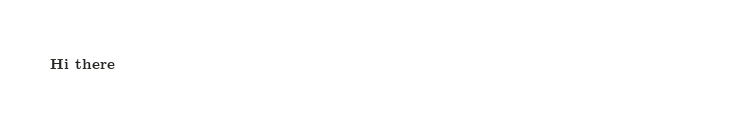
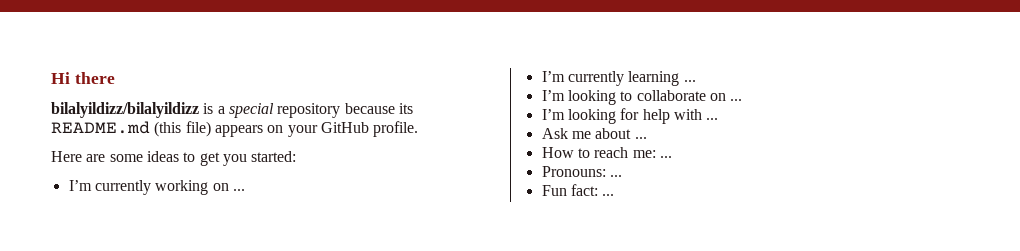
(115, 64) none -> [51,102,413,118] [51,121,419,137] [51,151,297,166] [68,180,245,195] [541,71,696,86] [541,90,743,105] [541,108,719,124] [541,128,647,139] [541,147,672,158] [541,166,622,177] [541,184,615,196] // bilalyildizz/bilalyildizz is a special repository because its README.md (this file) appears on your GitHub profile. // Here are some ideas to get you started: // I’m currently working on ... // I’m currently learning ... // I’m looking to collaborate on ... // I’m looking for help with ... // Ask me about ... // How to reach me: ... // Pronouns: ... // Fun fact: ...

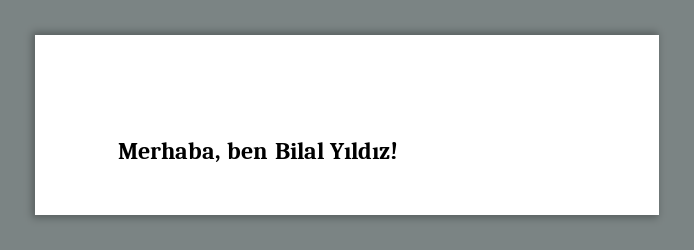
[51,72,115,84] [51,102,413,118] [51,121,419,137] [51,151,297,166] [68,180,245,195] [541,71,696,86] [541,90,743,105] [541,108,719,124] [541,128,647,139] [541,147,672,158] [541,166,622,177] [541,184,615,196] Hi there // bilalyildizz/bilalyildizz is a special repository because its README.md (this file) appears on your GitHub profile. // Here are some ideas to get you started: // I’m currently working on ... // I’m currently learning ... // I’m looking to collaborate on ... // I’m looking for help with ... // Ask me about ... // How to reach me: ... // Pronouns: ... // Fun fact: ... -> [118,142,399,163] Merhaba, ben Bilal Yıldız!

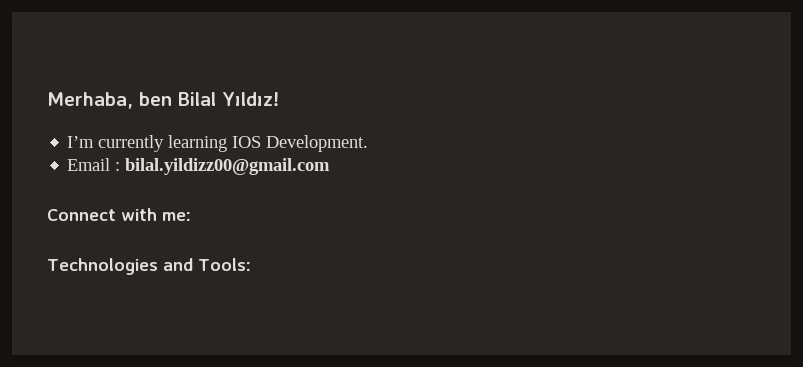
(399, 150) none -> [67,135,369,152] [67,158,331,175] [47,208,191,221] [47,258,251,275] // I’m currently learning IOS Development. // Email : bilal.yildizz00@gmail.com // Connect with me: // Technologies and Tools:

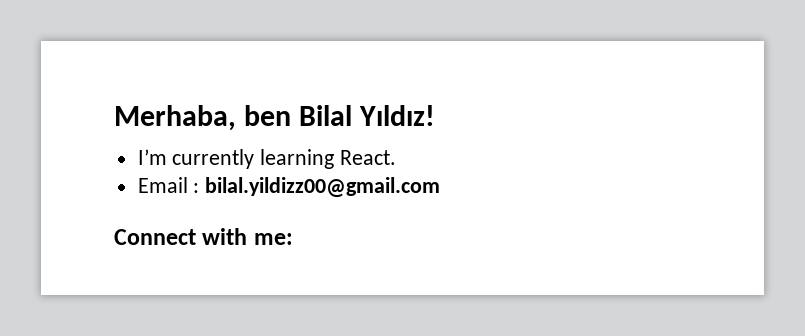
[232,135,369,152] IOS Development. -> [340,150,397,165] React.
[47,258,251,275] // Technologies and Tools: -> (293, 239) none

